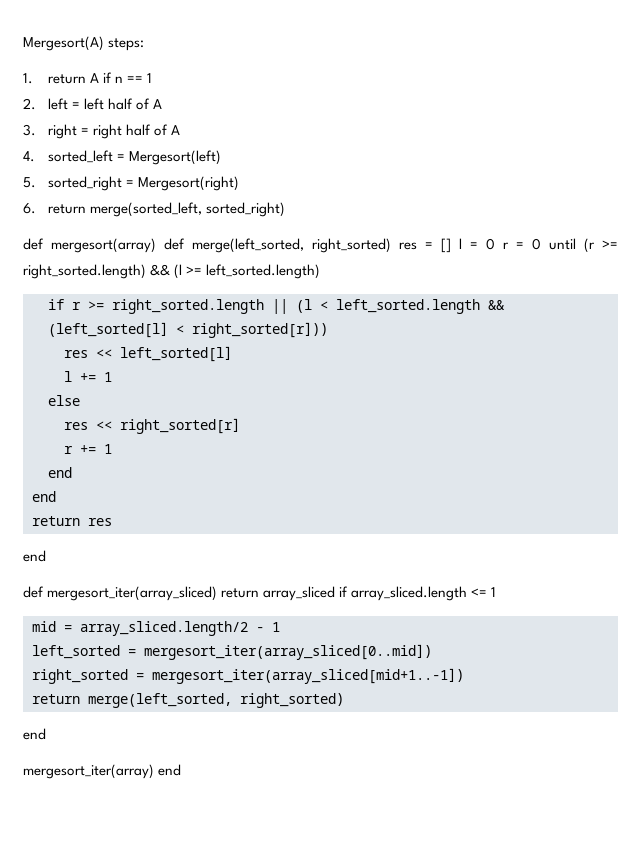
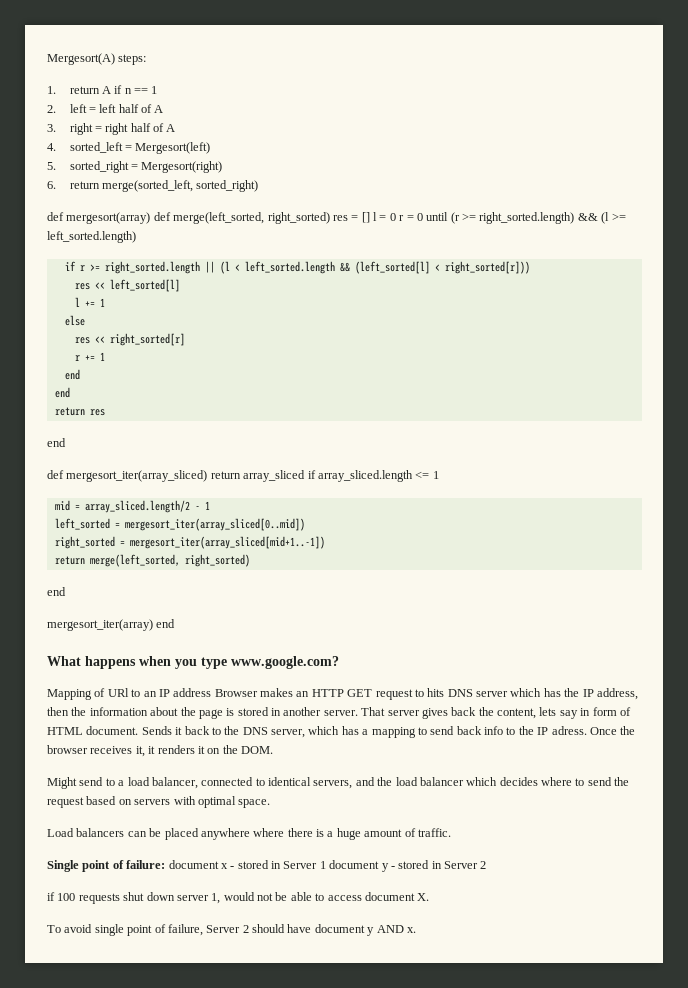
(182, 770) none -> [47,656,339,669] [47,688,638,700] [47,707,631,719] [47,726,636,738] [47,745,273,757] [47,777,630,789] [47,796,271,808] [47,828,451,840] [47,860,487,872] [47,892,430,904] [47,924,416,936] // What happens when you type www.google.com? // Mapping of URl to an IP address Browser makes an HTTP GET request to hits DNS server which has the IP address, then the information about the page is stored in another server. That server gives back the content, lets say in form of HTML document. Sends it back to the DNS server, which has a mapping to send back info to the IP adress. Once the browser receives it, it renders it on the DOM. // Might send to a load balancer, connected to identical servers, and the load balancer which decides where to send the request based on servers with optimal space. // Load balancers can be placed anywhere where there is a huge amount of traffic. // Single point of failure: document x - stored in Server 1 document y - stored in Server 2 // if 100 requests shut down server 1, would not be able to access document X. // To avoid single point of failure, Server 2 should have document y AND x.

